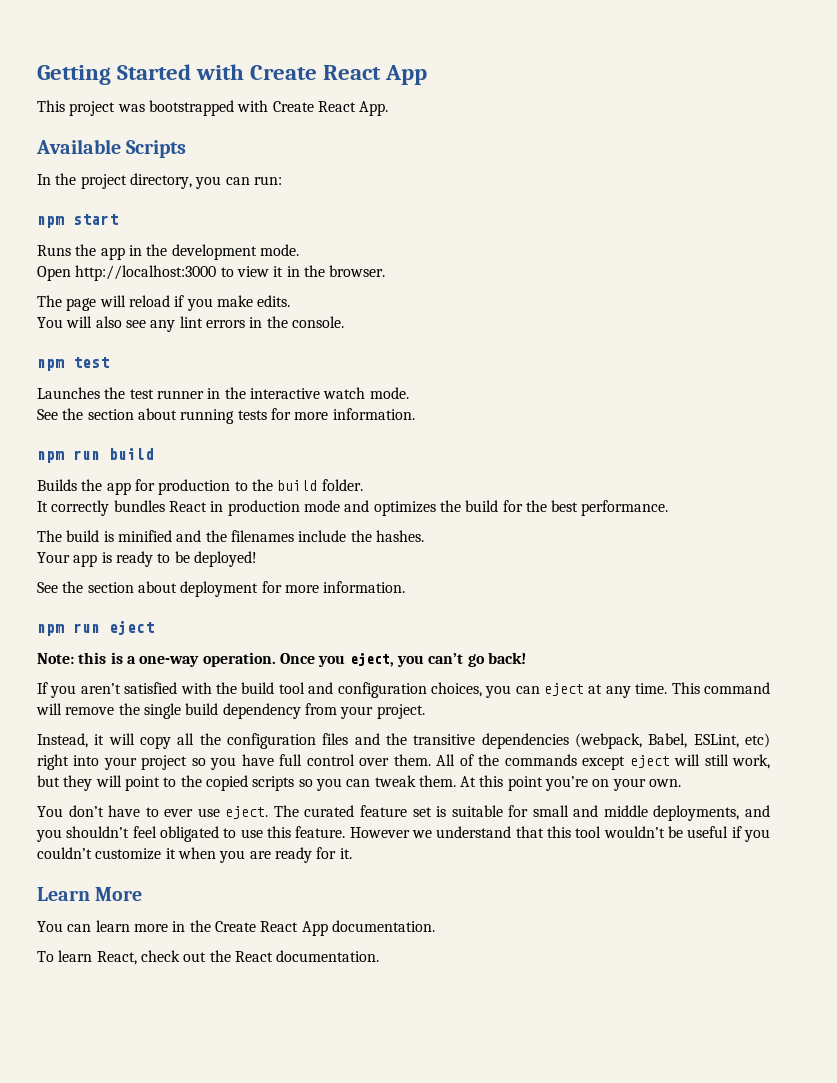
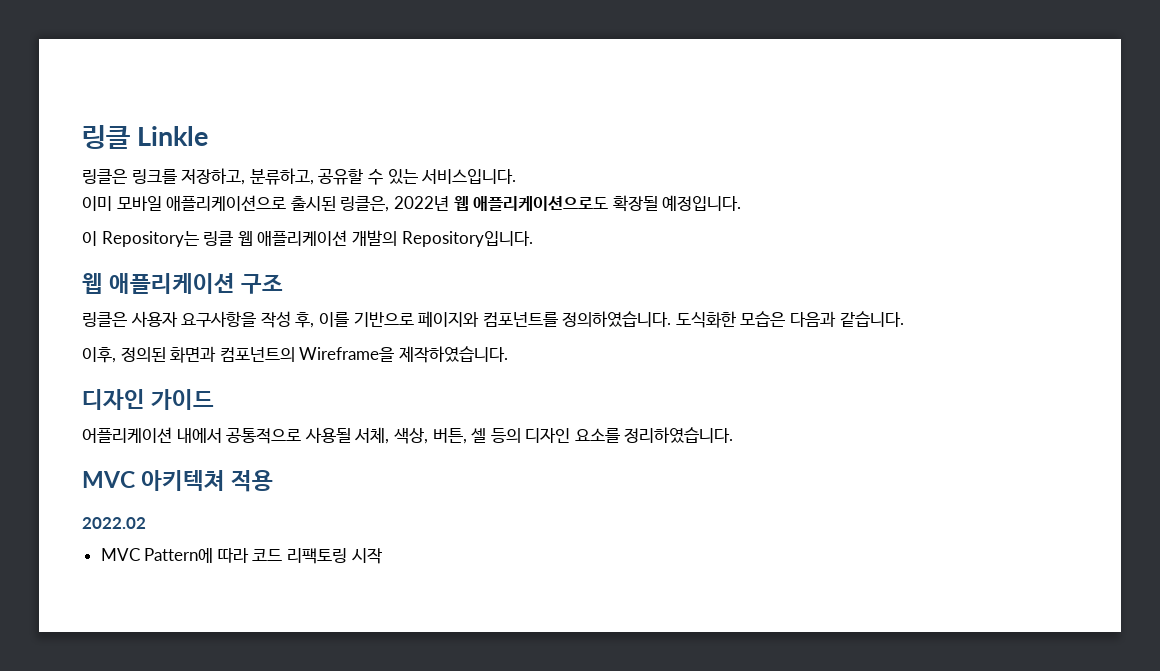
[37,64,428,85] [37,100,389,116] [36,139,187,158] [37,173,282,189] [37,214,118,228] [37,244,299,260] [37,265,386,281] [37,295,291,311] [37,316,344,332] [37,357,109,371] [37,387,409,399] [37,408,415,424] [37,448,154,463] [37,479,363,495] [37,500,669,516] [37,530,424,542] [37,551,257,567] [37,581,406,597] [37,620,154,636] [37,652,526,667] [37,682,771,698] [36,703,425,719] [37,733,771,749] [37,754,771,770] [37,775,682,791] [37,805,770,821] [36,826,771,842] [37,847,352,863] [37,887,143,901] [37,920,435,936] [37,950,380,965] Getting Started with Create React App // This project was bootstrapped with Create React App. // Available Scripts // In the project directory, you can run: // npm start // Runs the app in the development mode. // Open http://localhost:3000 to view it in the browser. // The page will reload if you make edits. // You will also see any lint errors in the console. // npm test // Launches the test runner in the interactive watch mode. // See the section about running tests for more information. // npm run build // Builds the app for production to the build folder. // It correctly bundles React in production mode and optimizes the build for the best performance. // The build is minified and the filenames include the hashes. // Your app is ready to be deployed! // See the section about deployment for more information. // npm run eject // Note: this is a one-way operation. Once you eject, you can’t go back! // If you aren’t satisfied with the build tool and configuration choices, you can eject at any time. This command will remove the single build dependency from your project. // Instead, it will copy all the configuration files and the transitive dependencies (webpack, Babel, ESLint, etc) right into your project so you have full control over them. All of the commands except eject will still work, but they will point to the copied scripts so you can tweak them. At this point you’re on your own. // You don’t have to ever use eject. The curated feature set is suitable for small and middle deployments, and you shouldn’t feel obligated to use this feature. However we understand that this tool wouldn’t be useful if you couldn’t customize it when you are ready for it. // Learn More // You can learn more in the Create React App documentation. // To learn React, check out the React documentation. -> [82,125,209,149] [82,168,517,185] [82,195,742,212] [82,230,533,247] [82,273,284,294] [82,311,904,328] [82,346,508,363] [82,389,215,410] [82,427,734,444] [82,470,274,492] [82,517,146,529] [100,548,382,564] 링클 Linkle // 링클은 링크를 저장하고, 분류하고, 공유할 수 있는 서비스입니다. // 이미 모바일 애플리케이션으로 출시된 링클은, 2022년 웹 애플리케이션으로도 확장될 예정입니다. // 이 Repository는 링클 웹 애플리케이션 개발의 Repository입니다. // 웹 애플리케이션 구조 // 링클은 사용자 요구사항을 작성 후, 이를 기반으로 페이지와 컴포넌트를 정의하였습니다. 도식화한 모습은 다음과 같습니다. // 이후, 정의된 화면과 컴포넌트의 Wireframe을 제작하였습니다. // 디자인 가이드 // 어플리케이션 내에서 공통적으로 사용될 서체, 색상, 버튼, 셀 등의 디자인 요소를 정리하였습니다. // MVC 아키텍쳐 적용 // 2022.02 // MVC Pattern에 따라 코드 리팩토링 시작

